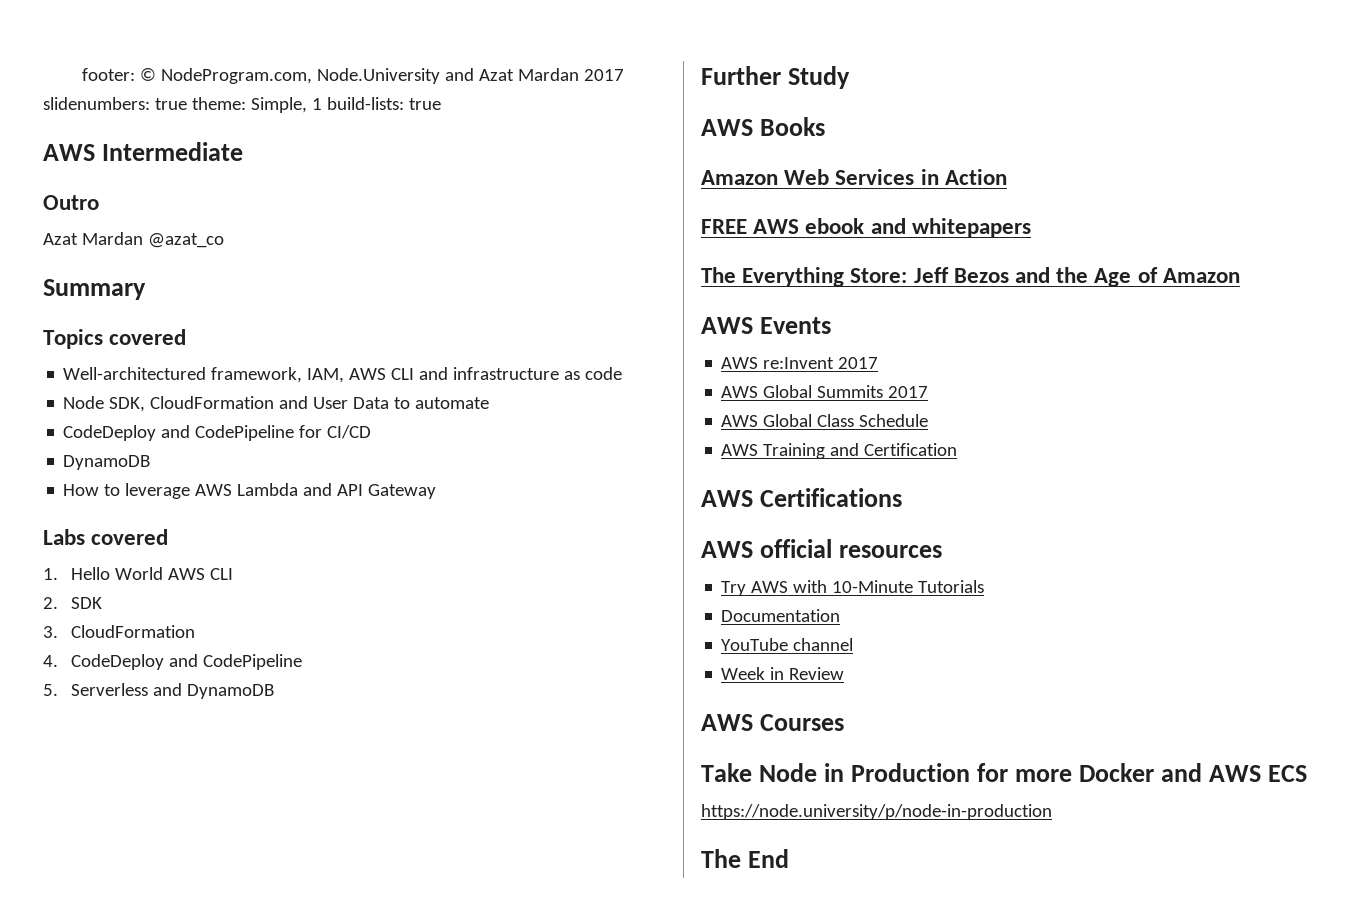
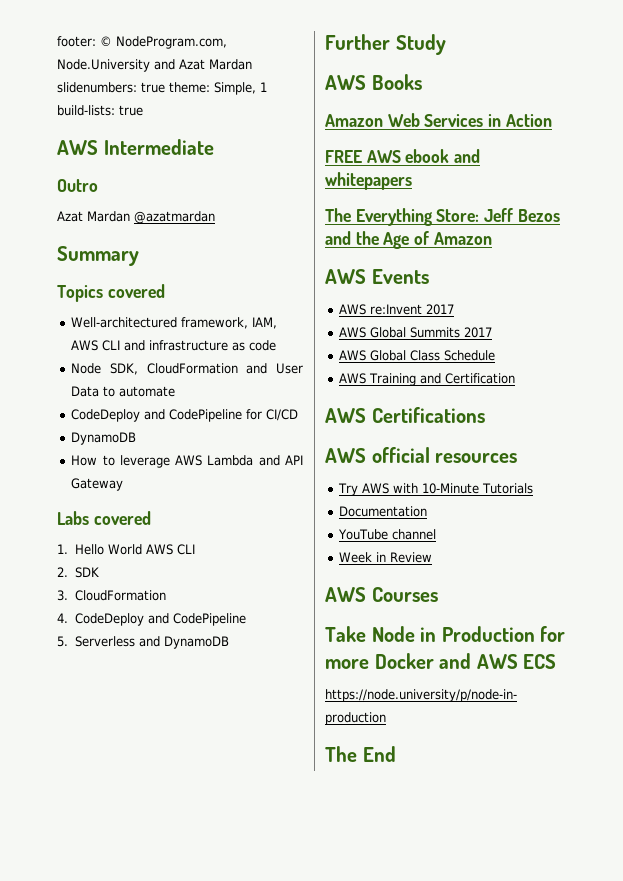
[583,69,624,81] 2017 -> (252, 64) none
[147,233,224,248] @azat_co -> [134,211,215,224] @azatmardan

